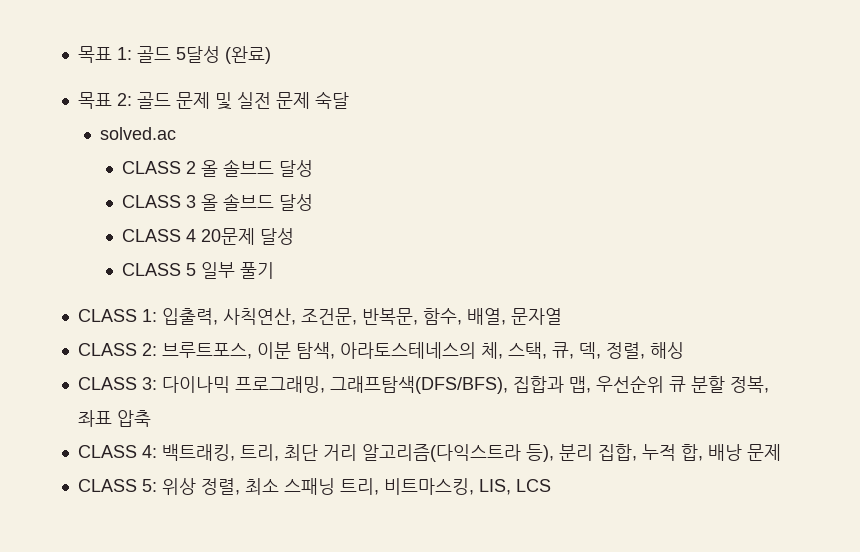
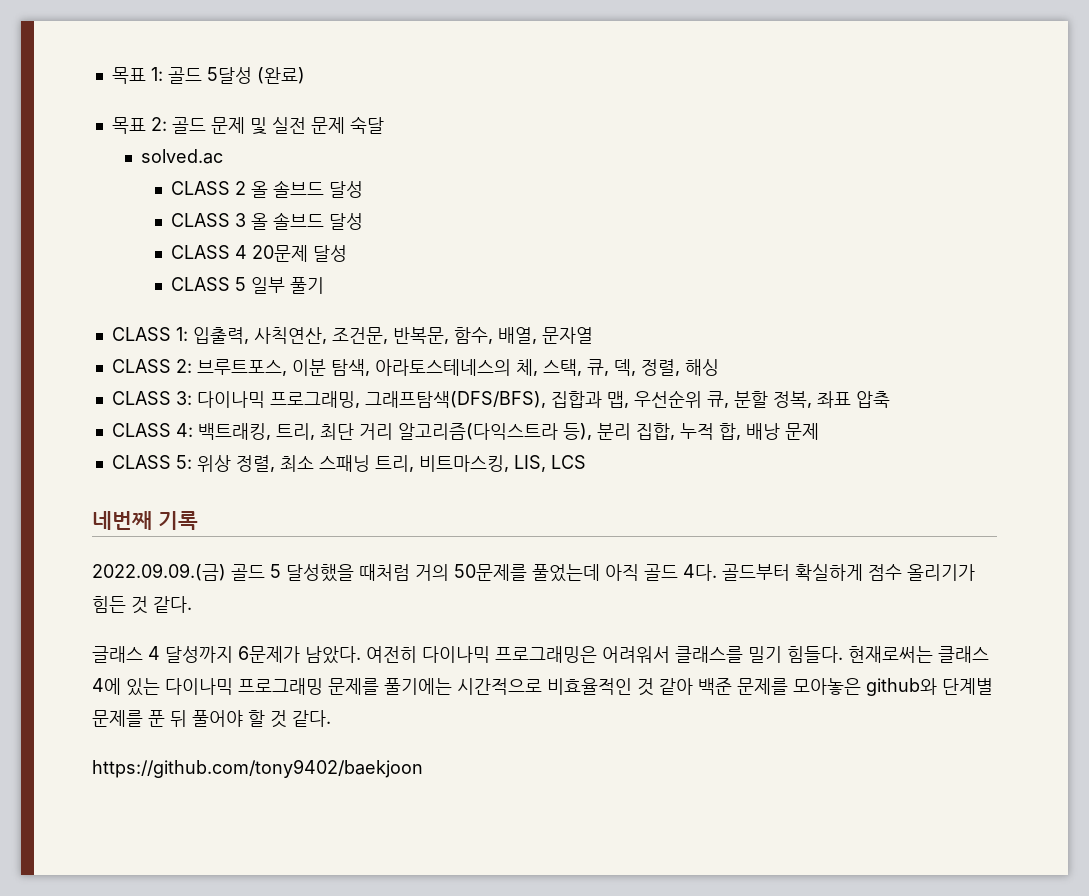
[668,376,686,392] 큐 -> [706,391,729,408] 큐,
(551, 485) none -> [92,511,198,530] [92,563,975,582] [92,596,192,614] [92,646,989,664] [92,678,993,696] [92,710,331,728] [92,759,423,778] // 네번째 기록 // 2022.09.09.(금) 골드 5 달성했을 때처럼 거의 50문제를 풀었는데 아직 골드 4다. 골드부터 확실하게 점수 올리기가 힘든 것 같다. // 글래스 4 달성까지 6문제가 남았다. 여전히 다이나믹 프로그래밍은 어려워서 클래스를 밀기 힘들다. 현재로써는 클래스 4에 있는 다이나믹 프로그래밍 문제를 풀기에는 시간적으로 비효율적인 것 같아 백준 문제를 모아놓은 github와 단계별 문제를 푼 뒤 풀어야 할 것 같다. // https://github.com/tony9402/baekjoon

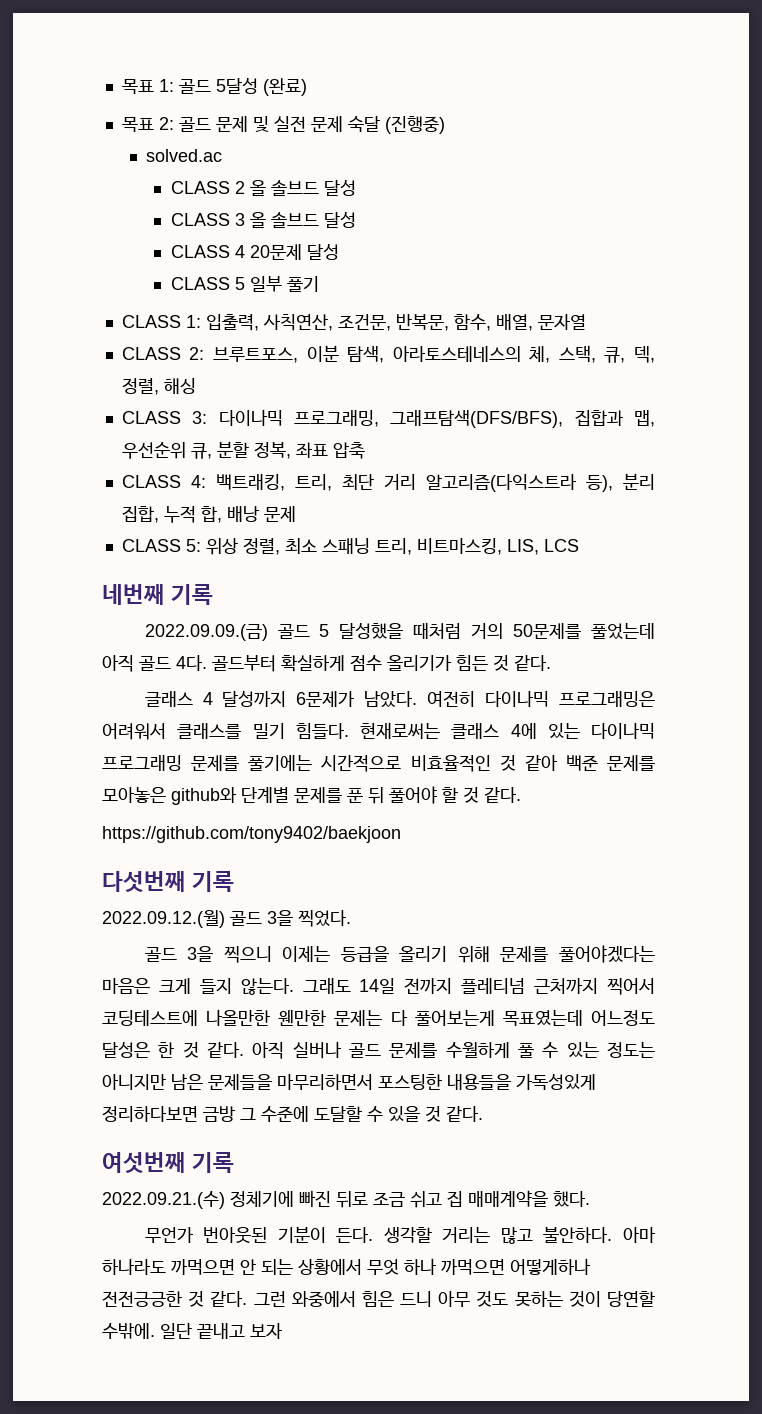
(384, 125) none -> [384,116,445,134] (진행중)
(423, 768) none -> [102,871,235,892] [102,910,351,928] [144,945,656,963] [102,978,656,995] [102,1009,656,1027] [102,1041,655,1059] [102,1074,596,1091] [102,1106,483,1122] [102,1152,235,1173] [102,1190,590,1209] [144,1226,657,1244] [102,1258,591,1275] [102,1291,655,1307] [102,1323,283,1339] // 다섯번째 기록 // 2022.09.12.(월) 골드 3을 찍었다. // 골드 3을 찍으니 이제는 등급을 올리기 위해 문제를 풀어야겠다는 마음은 크게 들지 않는다. 그래도 14일 전까지 플레티넘 근처까지 찍어서 코딩테스트에 나올만한 웬만한 문제는 다 풀어보는게 목표였는데 어느정도 달성은 한 것 같다. 아직 실버나 골드 문제를 수월하게 풀 수 있는 정도는 아니지만 남은 문제들을 마무리하면서 포스팅한 내용들을 가독성있게 정리하다보면 금방 그 수준에 도달할 수 있을 것 같다. // 여섯번째 기록 // 2022.09.21.(수) 정체기에 빠진 뒤로 조금 쉬고 집 매매계약을 했다. // 무언가 번아웃된 기분이 든다. 생각할 거리는 많고 불안하다. 아마 하나라도 까먹으면 안 되는 상황에서 무엇 하나 까먹으면 어떻게하나 전전긍긍한 것 같다. 그런 와중에서 힘은 드니 아무 것도 못하는 것이 당연할 수밖에. 일단 끝내고 보자

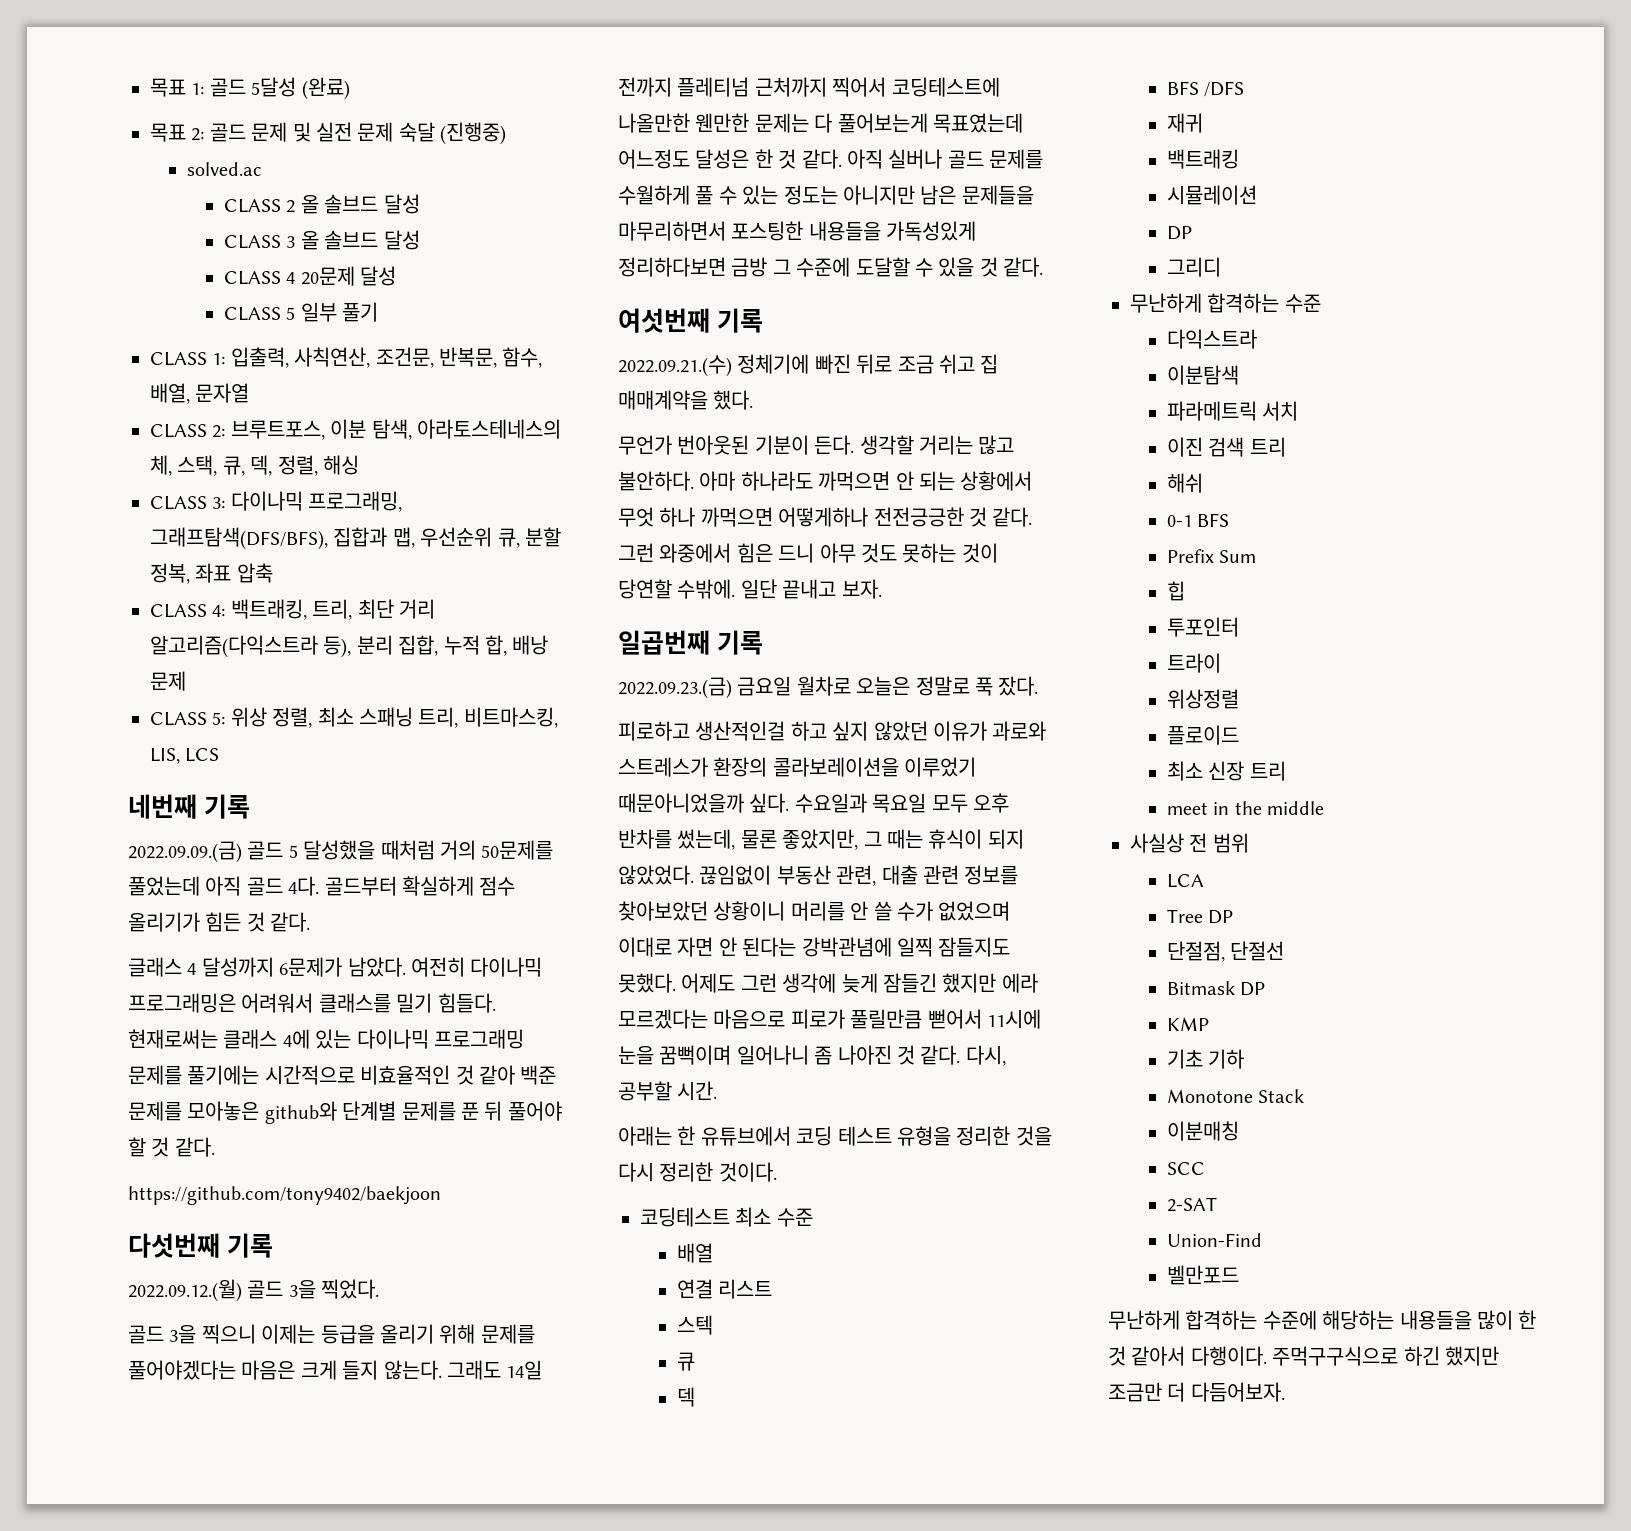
[250,1323,283,1339] 보자 -> [841,579,882,599] [618,630,763,655] [618,676,1039,699] [618,721,1047,741] [618,757,977,777] [618,793,1009,813] [618,829,1024,850] [618,865,1019,886] [618,901,1011,921] [618,937,1011,957] [618,973,1038,993] [618,1009,1041,1029] [618,1045,1006,1066] [618,1081,718,1101] [618,1126,1052,1146] [618,1162,777,1182] [640,1207,813,1227] [677,1243,714,1263] [677,1279,773,1299] [677,1315,714,1335] [677,1352,696,1371] [677,1387,696,1407] [1167,81,1245,97] [1167,113,1204,133] [1167,149,1240,169] [1167,185,1258,205] [1167,226,1193,240] [1167,257,1222,277] [1130,293,1321,313] [1167,329,1258,349] [1167,365,1240,385] [1167,401,1299,421] [1167,437,1286,457] [1167,473,1204,493] [1167,513,1230,527] [1167,549,1257,563] [1167,581,1186,601] [1167,617,1240,637] [1167,653,1222,673] [1167,689,1240,709] [1167,725,1240,745] [1167,761,1286,781] [1167,801,1325,815] [1130,833,1249,853] [1167,874,1205,888] [1167,909,1234,924] [1167,941,1285,962] [1167,981,1266,996] [1167,1017,1210,1031] [1167,1049,1245,1069] [1167,1089,1305,1103] [1167,1121,1240,1141] [1167,1162,1206,1175] [1167,1197,1218,1212] [1167,1233,1263,1247] [1167,1265,1240,1285] [1108,1310,1537,1330] [1108,1346,1499,1366] [1108,1382,1285,1402] 보자. // 일곱번째 기록 // 2022.09.23.(금) 금요일 월차로 오늘은 정말로 푹 잤다. // 피로하고 생산적인걸 하고 싶지 않았던 이유가 과로와 스트레스가 환장의 콜라보레이션을 이루었기 때문아니었을까 싶다. 수요일과 목요일 모두 오후 반차를 썼는데, 물론 좋았지만, 그 때는 휴식이 되지 않았었다. 끊임없이 부동산 관련, 대출 관련 정보를 찾아보았던 상황이니 머리를 안 쓸 수가 없었으며 이대로 자면 안 된다는 강박관념에 일찍 잠들지도 못했다. 어제도 그런 생각에 늦게 잠들긴 했지만 에라 모르겠다는 마음으로 피로가 풀릴만큼 뻗어서 11시에 눈을 꿈뻑이며 일어나니 좀 나아진 것 같다. 다시, 공부할 시간. // 아래는 한 유튜브에서 코딩 테스트 유형을 정리한 것을 다시 정리한 것이다. // 코딩테스트 최소 수준 // 배열 // 연결 리스트 // 스텍 // 큐 // 덱 // BFS /DFS // 재귀 // 백트래킹 // 시뮬레이션 // DP // 그리디 // 무난하게 합격하는 수준 // 다익스트라 // 이분탐색 // 파라메트릭 서치 // 이진 검색 트리 // 해쉬 // 0-1 BFS // Prefix Sum // 힙 // 투포인터 // 트라이 // 위상정렬 // 플로이드 // 최소 신장 트리 // meet in the middle // 사실상 전 범위 // LCA // Tree DP // 단절점, 단절선 // Bitmask DP // KMP // 기초 기하 // Monotone Stack // 이분매칭 // SCC // 2-SAT // Union-Find // 벨만포드 // 무난하게 합격하는 수준에 해당하는 내용들을 많이 한 것 같아서 다행이다. 주먹구구식으로 하긴 했지만 조금만 더 다듬어보자.

